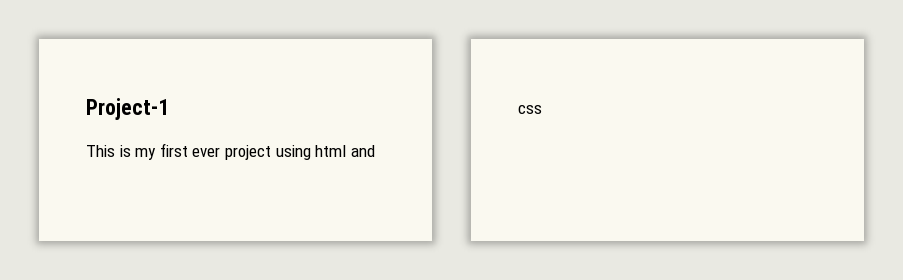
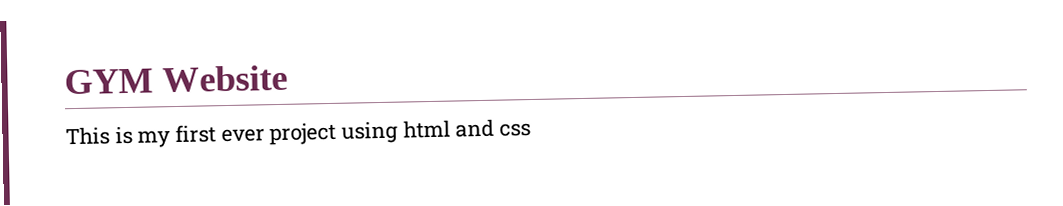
[86,98,169,120] Project-1 -> [64,64,288,95] GYM Website

